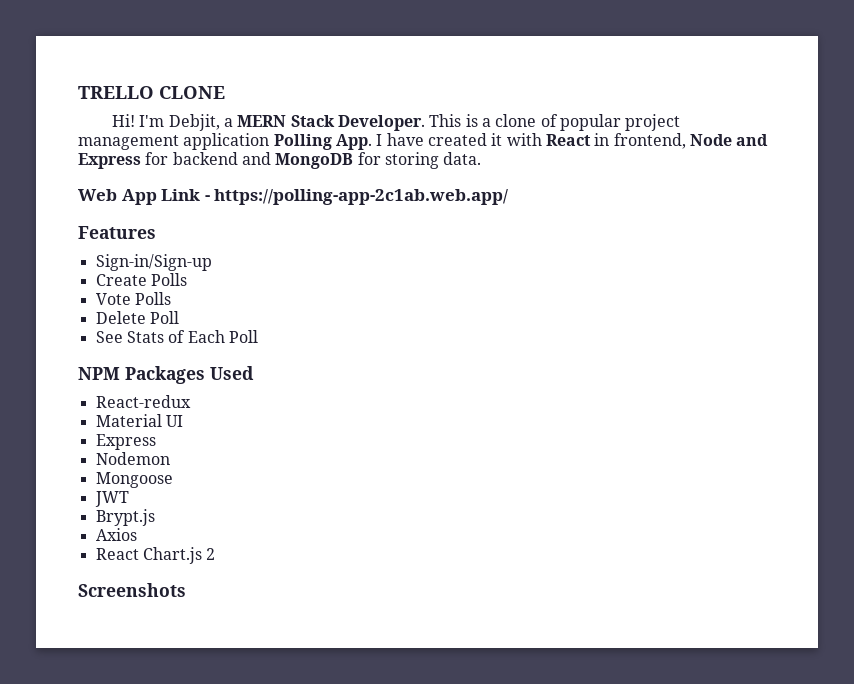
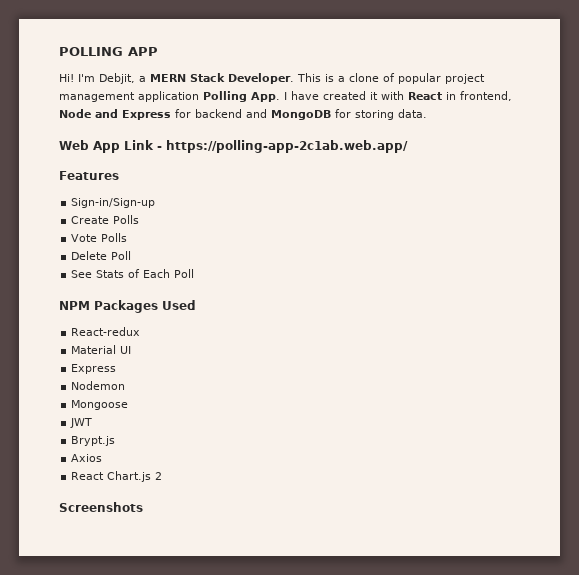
[78,86,225,99] TRELLO CLONE -> [59,47,158,56] POLLING APP

